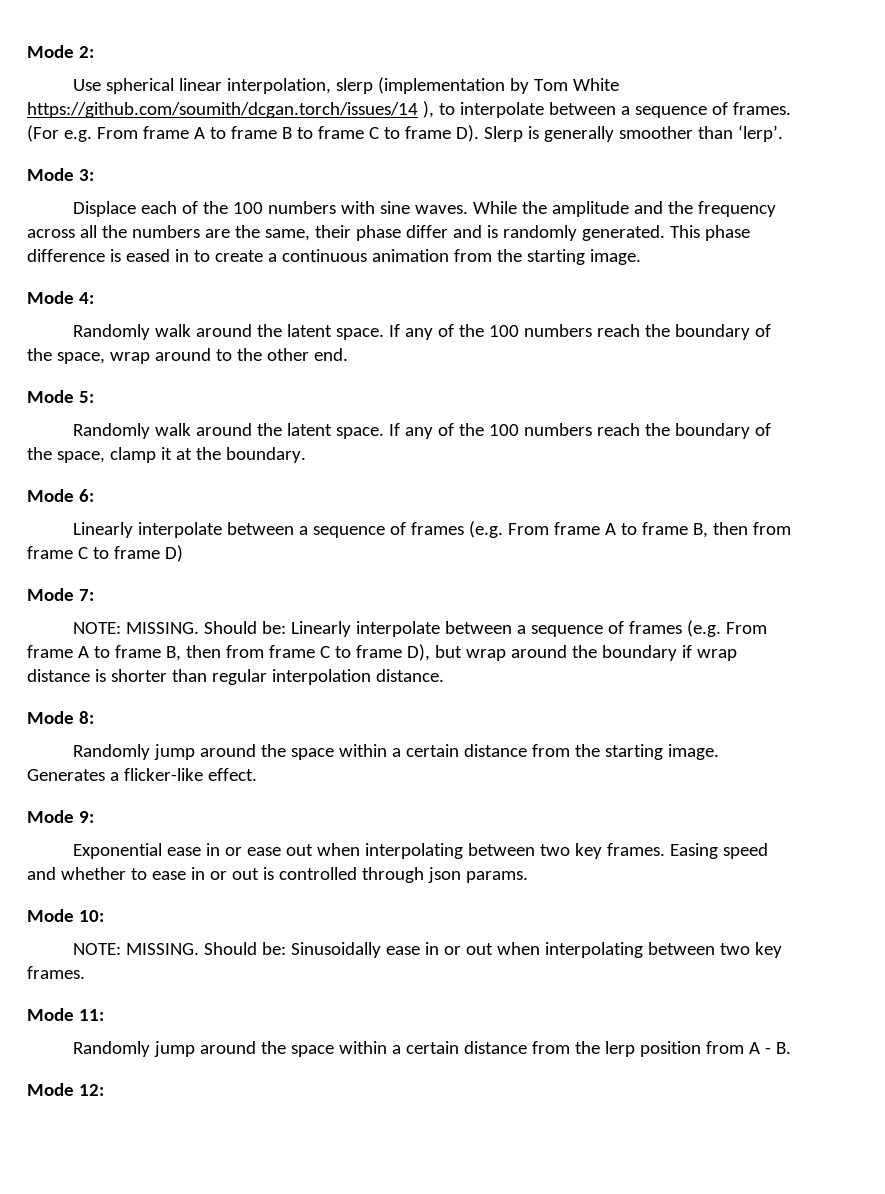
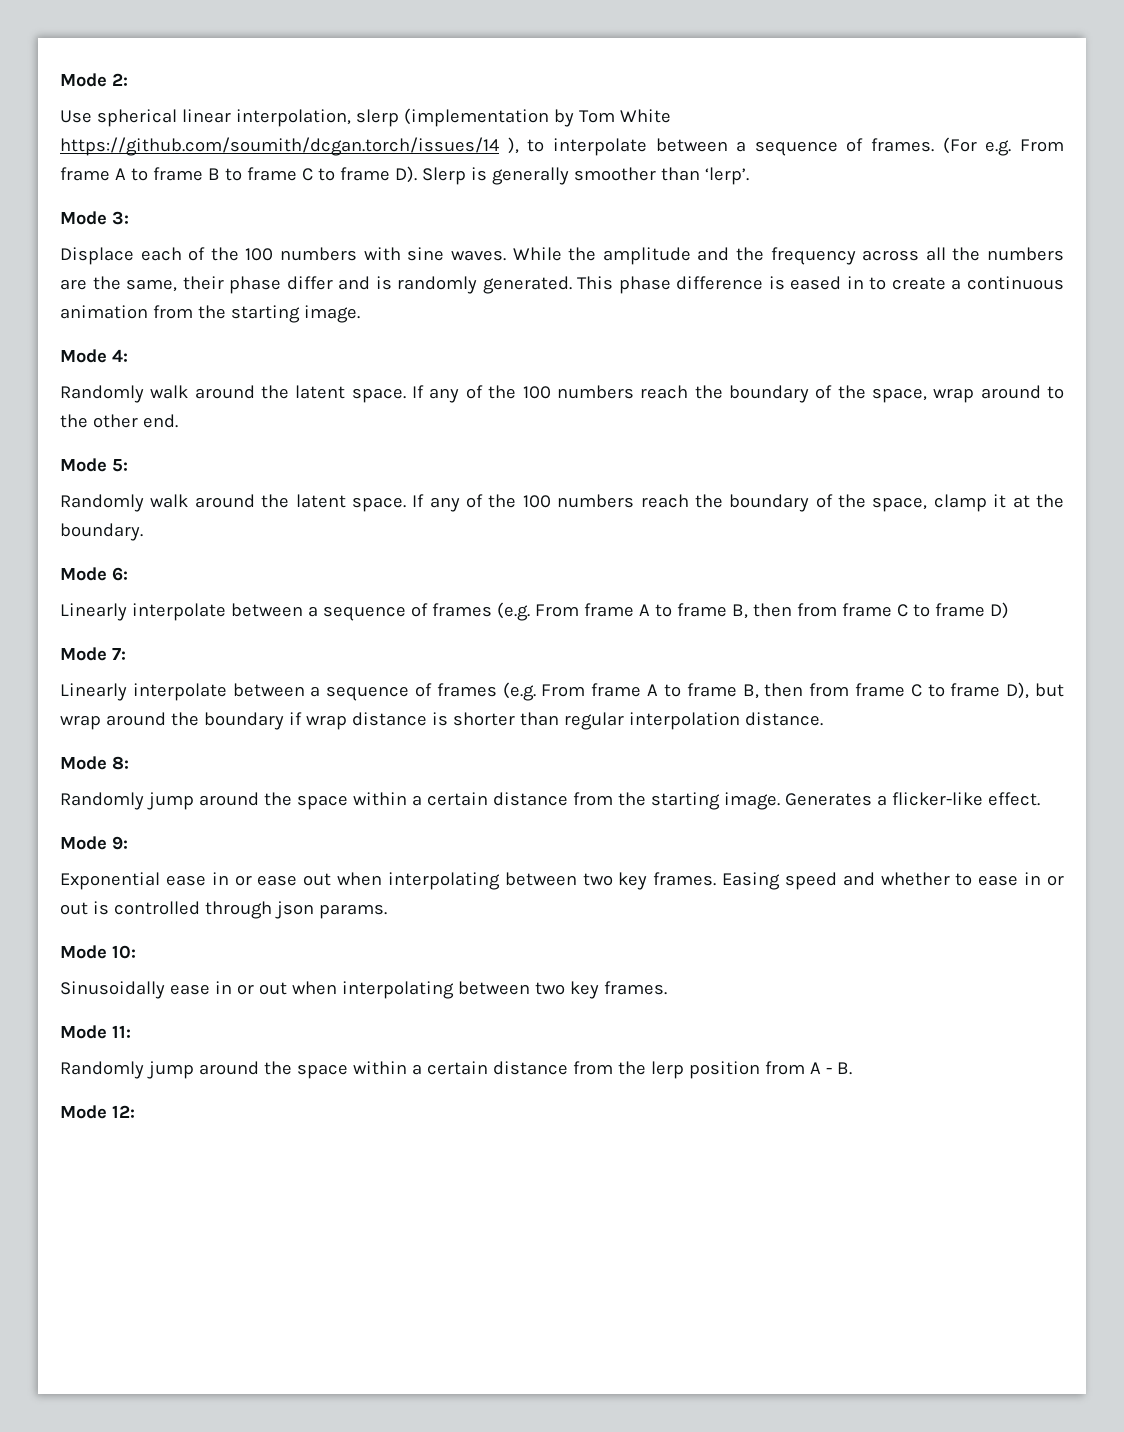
[73,621,287,634] NOTE: MISSING. Should be: -> (126, 654) none
[73,942,287,955] NOTE: MISSING. Should be: -> (136, 952) none

